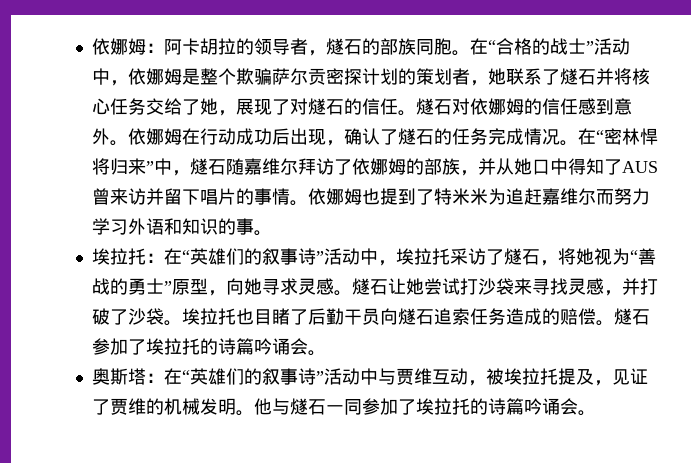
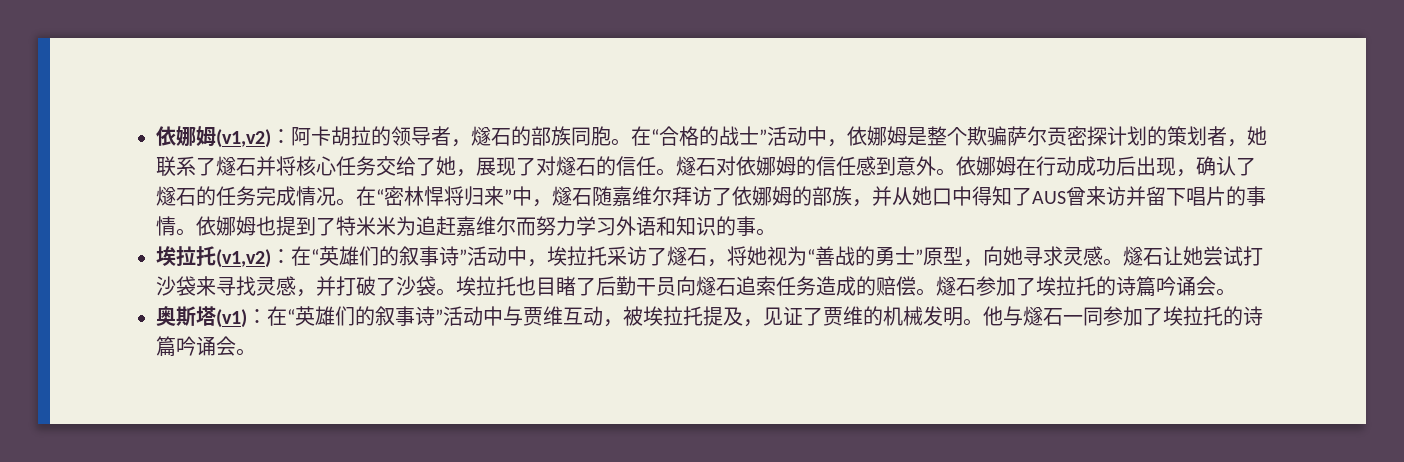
[91,38,146,55] 依娜姆 -> [156,126,271,148] 依娜姆(v1,v2)
(146, 256) none -> [216,249,271,268] (v1,v2)
(146, 376) none -> [216,309,247,328] (v1)

